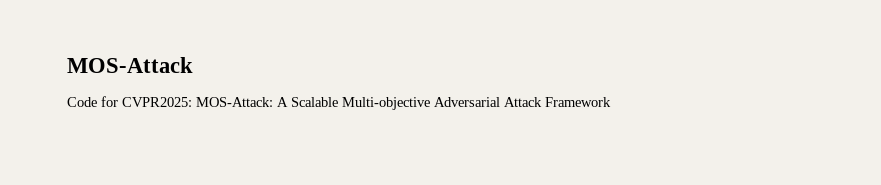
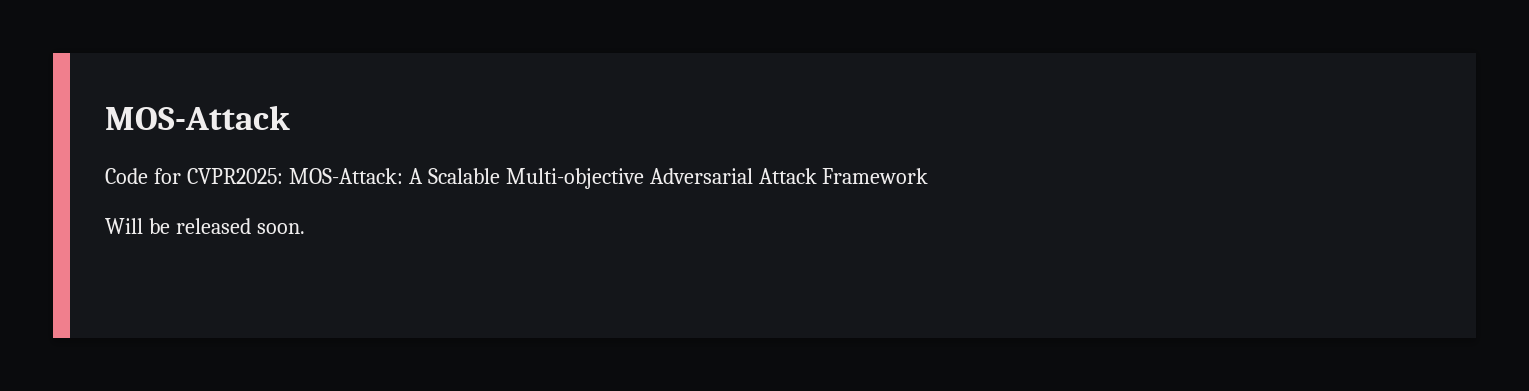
(611, 102) none -> [105,218,305,234] // Will be released soon.

